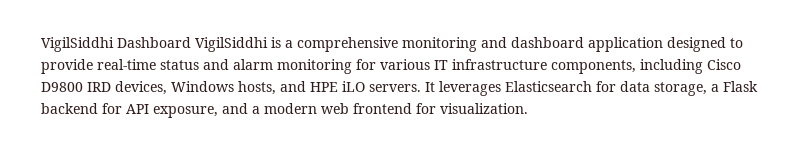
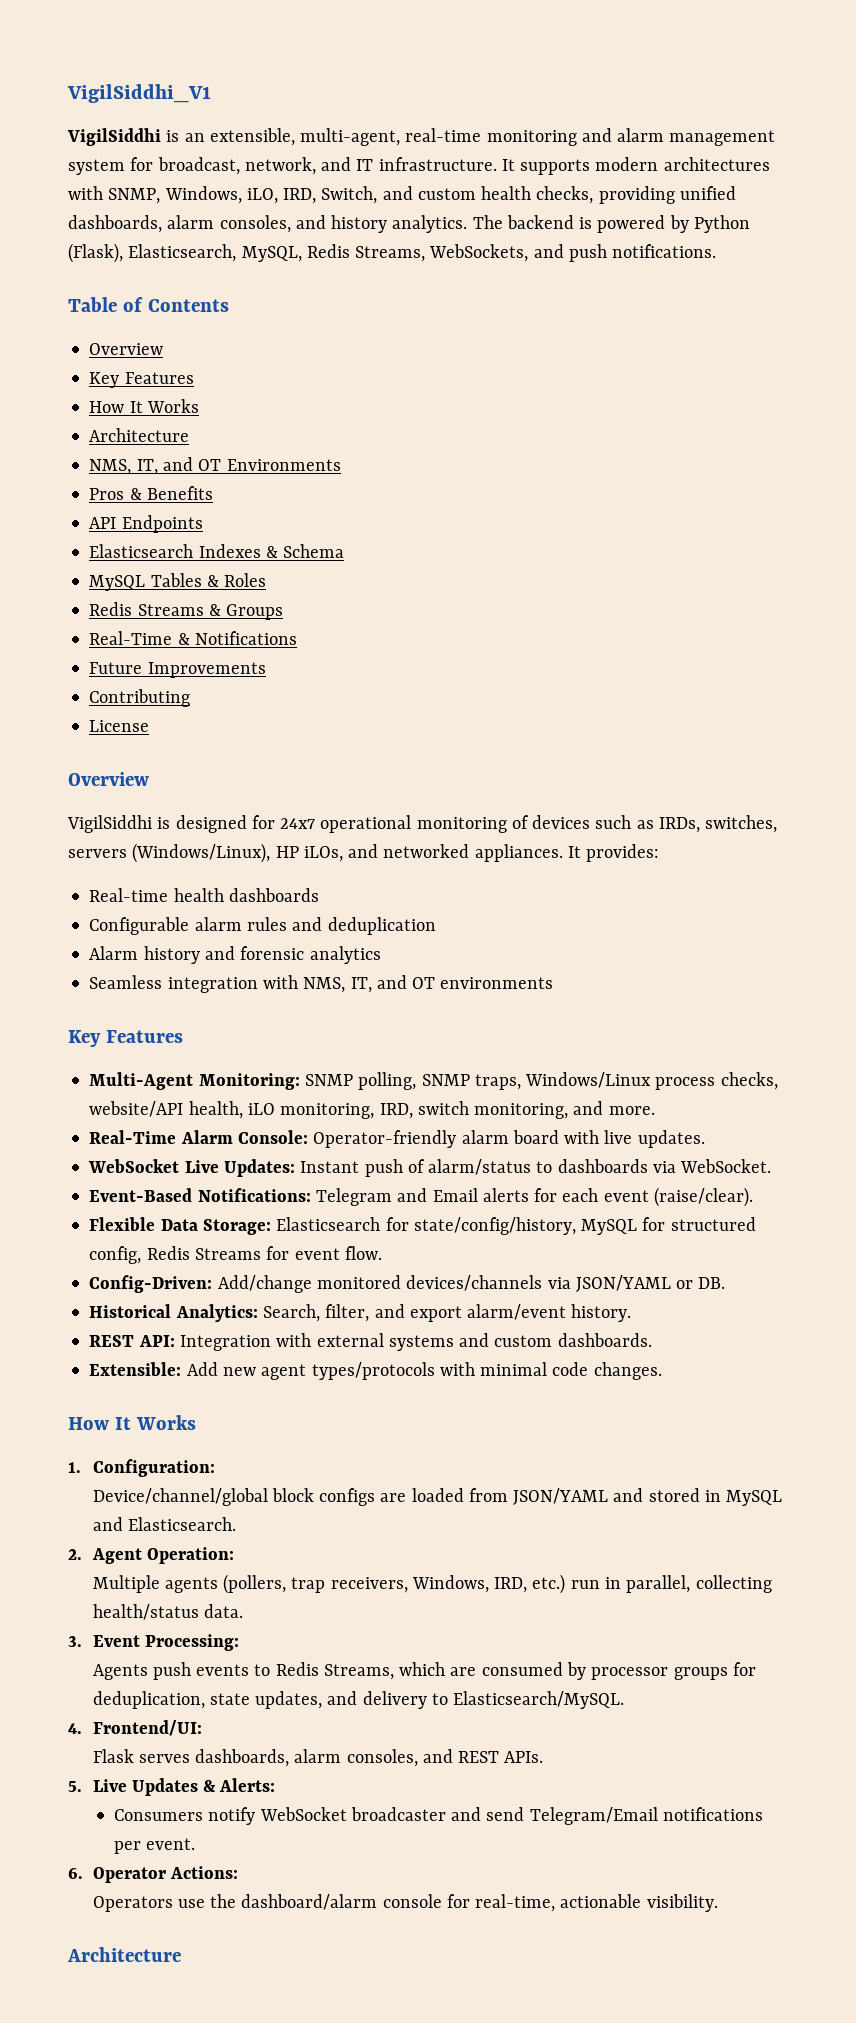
[41,37,743,52] [41,59,741,74] [41,81,758,96] [41,103,528,118] VigilSiddhi Dashboard VigilSiddhi is a comprehensive monitoring and dashboard application designed to provide real-time status and alarm monitoring for various IT infrastructure components, including Cisco D9800 IRD devices, Windows hosts, and HPE iLO servers. It leverages Elasticsearch for data storage, a Flask backend for API exposure, and a modern web frontend for visualization. -> [67,84,211,103] [67,128,776,146] [68,157,770,175] [68,186,736,204] [68,215,750,233] [68,243,717,263] [68,297,229,312] [89,343,164,355] [89,372,194,388] [89,399,199,413] [89,428,190,442] [89,457,341,475] [89,486,213,500] [89,515,203,533] [89,544,345,558] [89,573,267,591] [89,602,284,620] [89,631,297,645] [89,662,266,678] [89,689,191,707] [89,720,150,732] [68,772,149,786] [67,815,778,833] [68,843,660,863] [89,888,319,902] [89,917,436,935] [89,946,381,964] [89,975,554,993] [68,1030,183,1047] [89,1072,778,1090] [89,1101,655,1119] [89,1130,705,1148] [88,1159,772,1177] [89,1187,753,1207] [89,1217,756,1235] [89,1246,382,1264] [89,1275,726,1293] [89,1304,632,1322] [89,1333,652,1351] [89,1362,662,1380] [68,1415,196,1430] [68,1459,215,1477] [92,1488,783,1506] [92,1517,236,1531] [68,1547,234,1564] [92,1574,772,1594] [92,1604,243,1620] [68,1634,239,1651] [92,1662,756,1680] [92,1691,625,1709] [68,1720,202,1736] [92,1749,544,1767] [68,1778,276,1796] [114,1807,763,1825] [114,1838,196,1854] [68,1866,239,1883] [92,1894,718,1912] [67,1947,181,1962] VigilSiddhi_V1 // VigilSiddhi is an extensible, multi-agent, real-time monitoring and alarm management system for broadcast, network, and IT infrastructure. It supports modern architectures with SNMP, Windows, iLO, IRD, Switch, and custom health checks, providing unified dashboards, alarm consoles, and history analytics. The backend is powered by Python (Flask), Elasticsearch, MySQL, Redis Streams, WebSockets, and push notifications. // Table of Contents // Overview // Key Features // How It Works // Architecture // NMS, IT, and OT Environments // Pros & Benefits // API Endpoints // Elasticsearch Indexes & Schema // MySQL Tables & Roles // Redis Streams & Groups // Real-Time & Notifications // Future Improvements // Contributing // License // Overview // VigilSiddhi is designed for 24x7 operational monitoring of devices such as IRDs, switches, servers (Windows/Linux), HP iLOs, and networked appliances. It provides: // Real-time health dashboards // Configurable alarm rules and deduplication // Alarm history and forensic analytics // Seamless integration with NMS, IT, and OT environments // Key Features // Multi-Agent Monitoring: SNMP polling, SNMP traps, Windows/Linux process checks, website/API health, iLO monitoring, IRD, switch monitoring, and more. // Real-Time Alarm Console: Operator-friendly alarm board with live updates. // WebSocket Live Updates: Instant push of alarm/status to dashboards via WebSocket. // Event-Based Notifications: Telegram and Email alerts for each event (raise/clear). // Flexible Data Storage: Elasticsearch for state/config/history, MySQL for structured config, Redis Streams for event flow. // Config-Driven: Add/change monitored devices/channels via JSON/YAML or DB. // Historical Analytics: Search, filter, and export alarm/event history. // REST API: Integration with external systems and custom dashboards. // Extensible: Add new agent types/protocols with minimal code changes. // How It Works // 1. Configuration: // Device/channel/global block configs are loaded from JSON/YAML and stored in MySQL and Elasticsearch. // 2. Agent Operation: // Multiple agents (pollers, trap receivers, Windows, IRD, etc.) run in parallel, collecting health/status data. // 3. Event Processing: // Agents push events to Redis Streams, which are consumed by processor groups for deduplication, state updates, and delivery to Elasticsearch/MySQL. // 4. Frontend/UI: // Flask serves dashboards, alarm consoles, and REST APIs. // 5. Live Updates & Alerts: // Consumers notify WebSocket broadcaster and send Telegram/Email notifications per event. // 6. Operator Actions: // Operators use the dashboard/alarm console for real-time, actionable visibility. // Architecture

